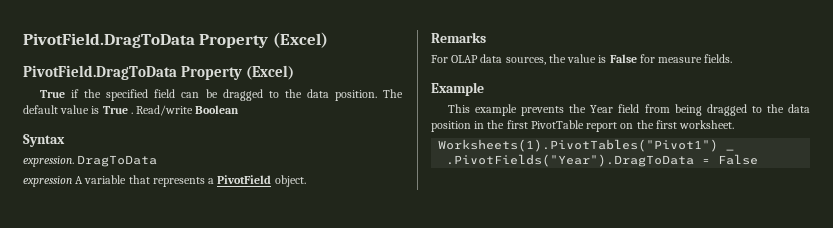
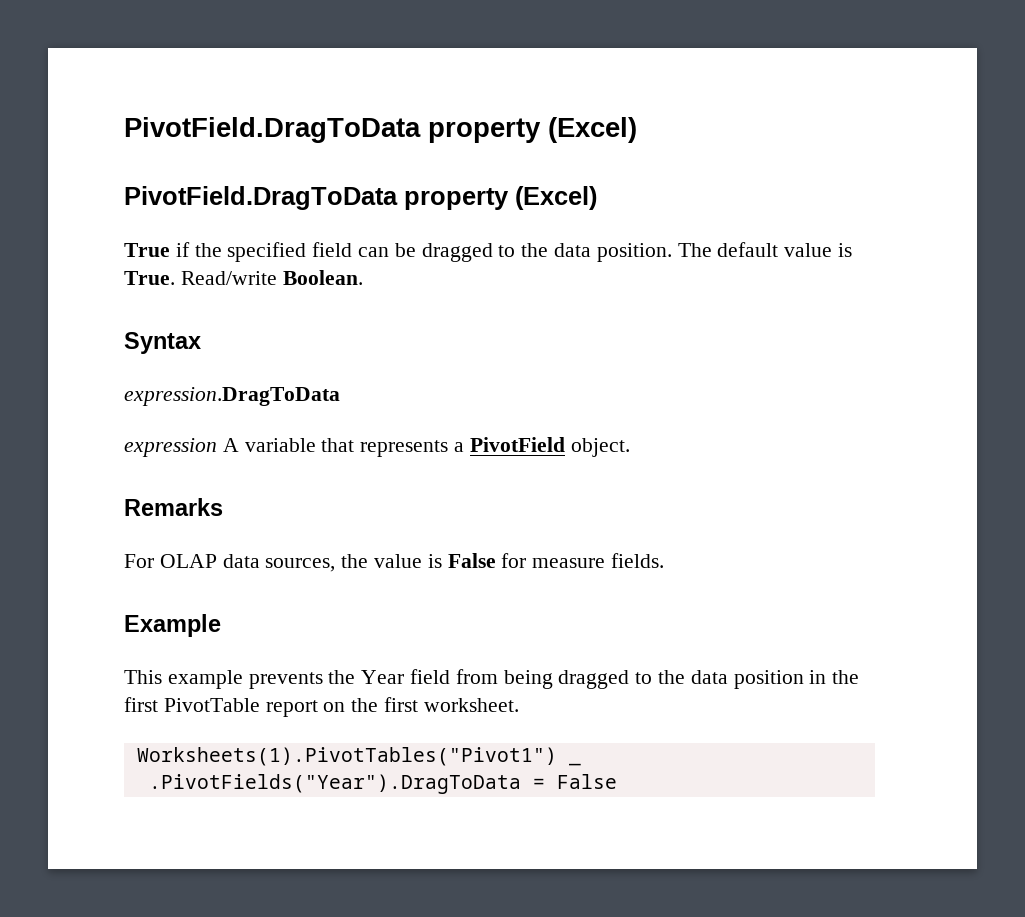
[23,33,269,48] PivotField.DragToData Property -> [124,117,541,143] PivotField.DragToData property
[181,66,243,80] Property -> [404,188,509,210] property
[102,105,240,116] True . Read/write Boolean -> [124,270,363,285] True. Read/write Boolean.
[23,155,158,167] expression. DragToData -> [124,387,340,406] expression.DragToData

